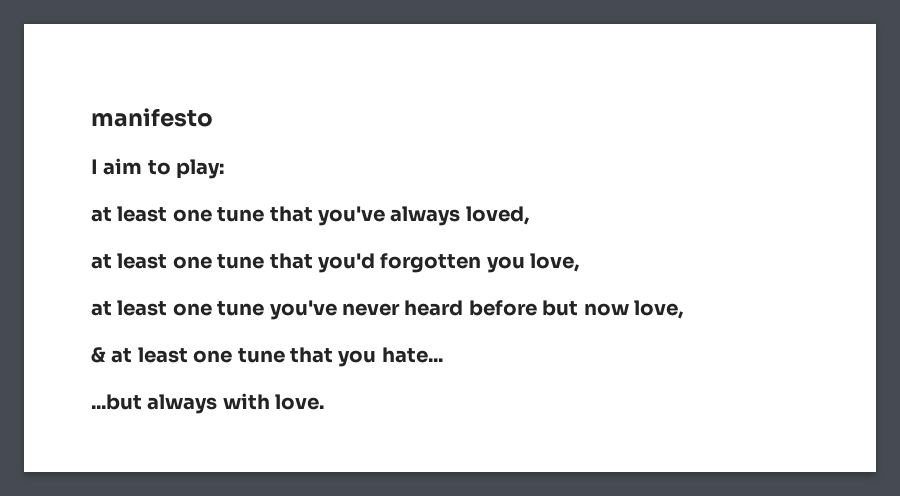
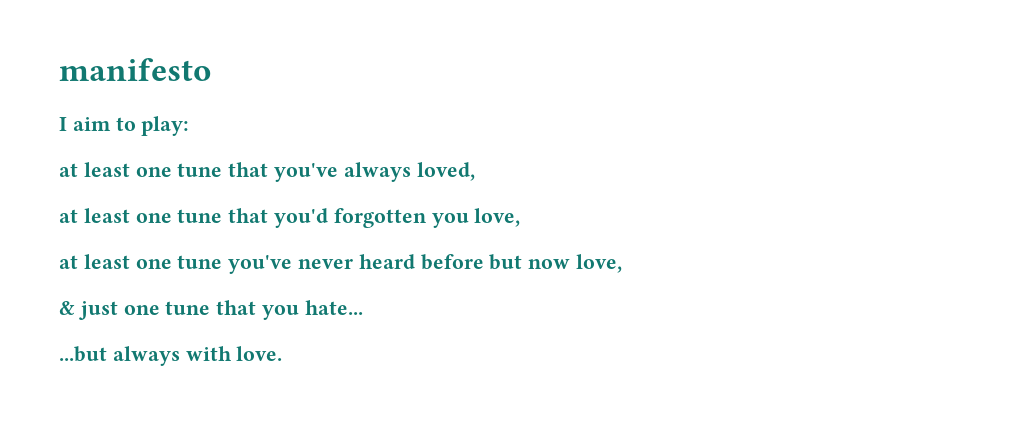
[111,347,188,363] at least -> [78,301,118,320] just

